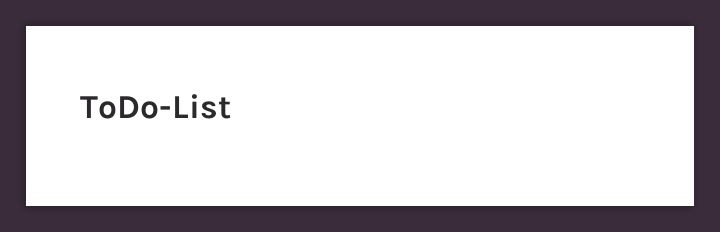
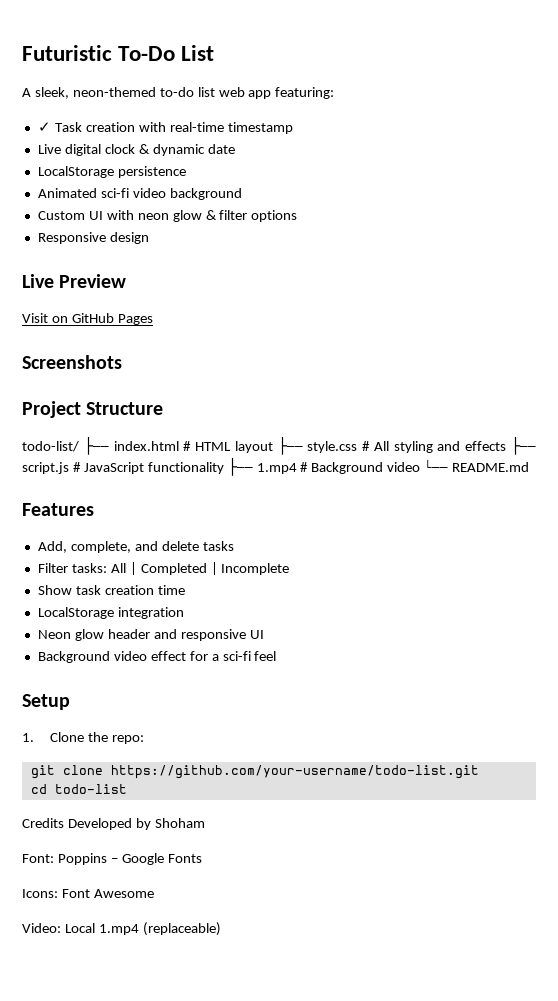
[80,94,231,119] ToDo-List -> [22,45,215,61] [22,87,335,99] [37,122,293,134] [37,144,235,156] [37,166,186,178] [37,188,242,200] [37,210,298,222] [37,232,149,244] [22,274,127,288] [22,313,153,325] [22,355,122,369] [22,401,164,418] [22,436,536,455] [22,457,530,476] [22,503,94,516] [37,541,234,553] [37,562,290,575] [37,585,185,595] [37,607,184,619] [37,629,264,641] [37,651,277,663] [22,694,70,710] [22,732,144,744] [30,765,479,779] [30,784,127,794] [22,818,205,830] [22,853,202,865] [22,889,154,898] [22,922,221,936] Futuristic To-Do List // A sleek, neon-themed to-do list web app featuring: // ✓ Task creation with real-time timestamp // Live digital clock & dynamic date // LocalStorage persistence // Animated sci-fi video background // Custom UI with neon glow & filter options // Responsive design // Live Preview // Visit on GitHub Pages // Screenshots // Project Structure // todo-list/ ├── index.html # HTML layout ├── style.css # All styling and effects ├── script.js # JavaScript functionality ├── 1.mp4 # Background video └── README.md // Features // Add, complete, and delete tasks // Filter tasks: All | Completed | Incomplete // Show task creation time // LocalStorage integration // Neon glow header and responsive UI // Background video effect for a sci-fi feel // Setup // 1. Clone the repo: // git clone https://github.com/your-username/todo-list.git // cd todo-list // Credits Developed by Shoham // Font: Poppins – Google Fonts // Icons: Font Awesome // Video: Local 1.mp4 (replaceable)

